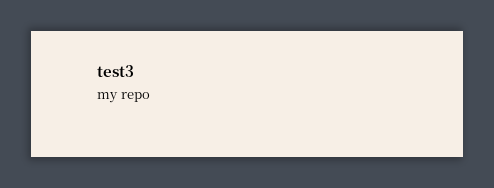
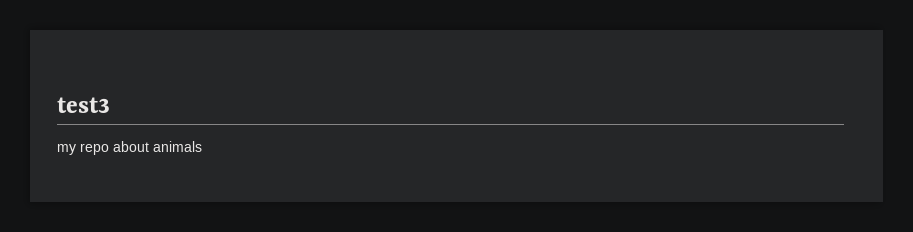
(150, 97) none -> [113,141,202,152] about animals

